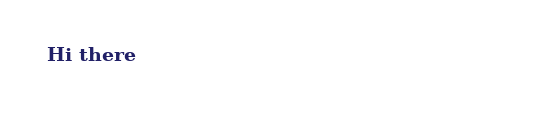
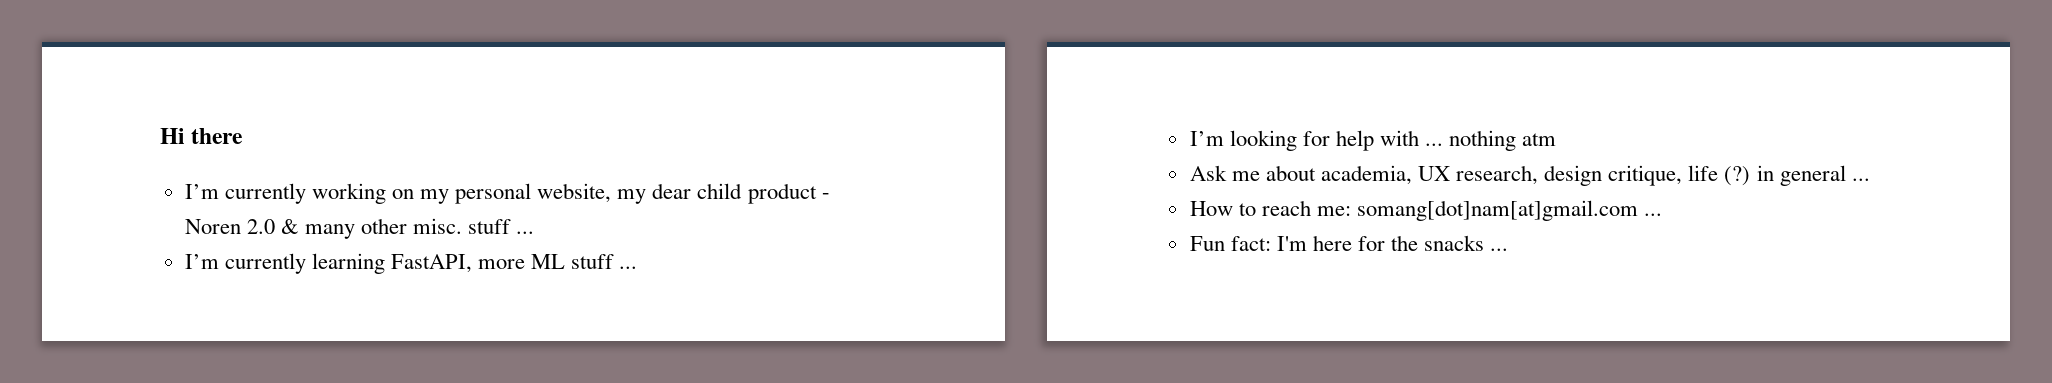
(136, 54) none -> [184,183,830,204] [184,218,535,239] [184,253,638,274] [1189,130,1557,151] [1189,165,1870,186] [1189,200,1663,221] [1189,235,1509,251] // I’m currently working on my personal website, my dear child product - Noren 2.0 & many other misc. stuff ... // I’m currently learning FastAPI, more ML stuff ... // I’m looking for help with ... nothing atm // Ask me about academia, UX research, design critique, life (?) in general ... // How to reach me: somang[dot]nam[at]gmail.com ... // Fun fact: I'm here for the snacks ...

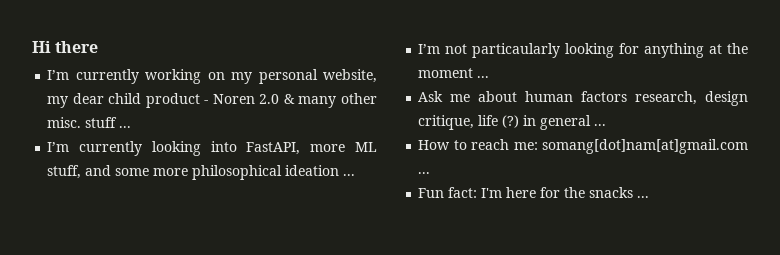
[311,253,385,274] learning -> [151,141,237,156] looking into
[571,254,638,269] [1189,130,1557,151] stuff ... // I’m looking for help with ... nothing atm -> [47,165,356,180] [418,43,748,58] [418,68,490,78] stuff, and some more philosophical ideation ... // I’m not particaularly looking for anything at the moment ...
[1320,165,1451,185] academia, UX -> [525,91,628,102] human factors

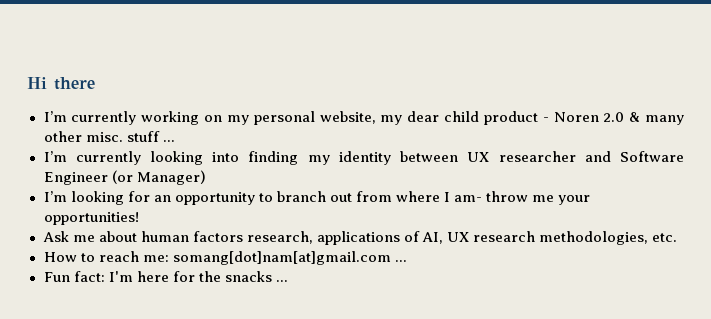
[246,142,377,155] [47,165,356,180] [418,43,748,58] [418,68,490,78] FastAPI, more ML stuff, and some more philosophical ideation ... // I’m not particaularly looking for anything at the moment ... -> [248,151,685,165] [43,170,206,185] [43,191,591,205] [43,212,139,225] finding my identity between UX researcher and Software Engineer (or Manager) // I’m looking for an opportunity to branch out from where I am- throw me your opportunities!
[705,91,748,106] [418,115,607,130] design critique, life (?) in general ... -> [316,231,678,245] applications of AI, UX research methodologies, etc.

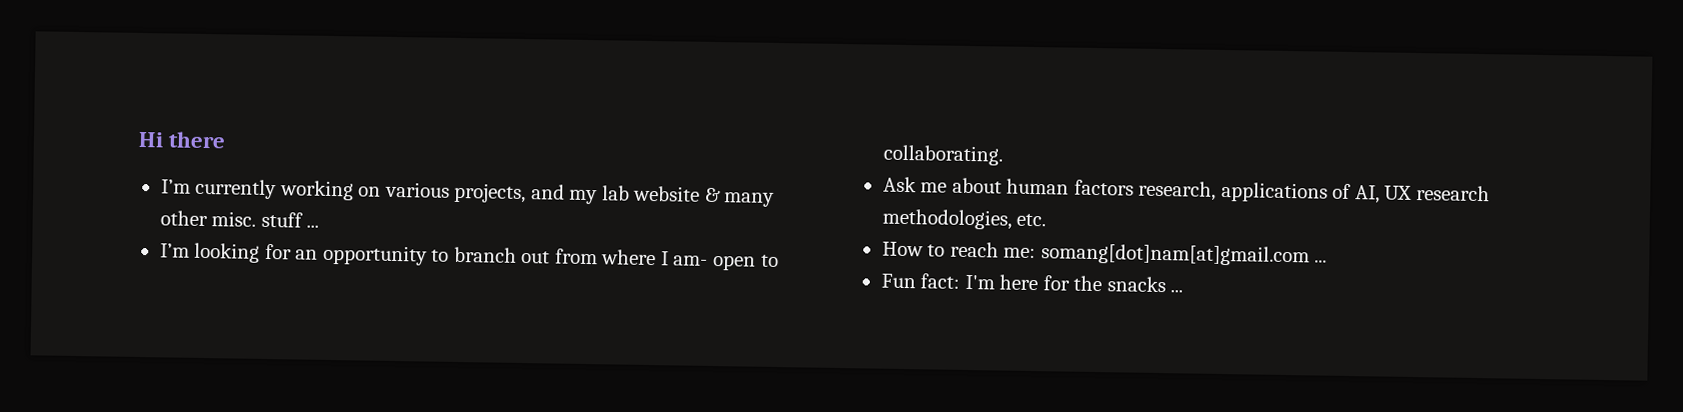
[226,111,625,125] my personal website, my dear child product - Noren 2.0 -> [384,181,701,205] various projects, and my lab website
[43,151,685,165] [43,170,206,185] // I’m currently looking into finding my identity between UX researcher and Software Engineer (or Manager) -> (320, 226) none
[486,191,591,205] [43,212,139,225] throw me your opportunities! -> [711,254,779,271] [882,144,1003,166] open to collaborating.

